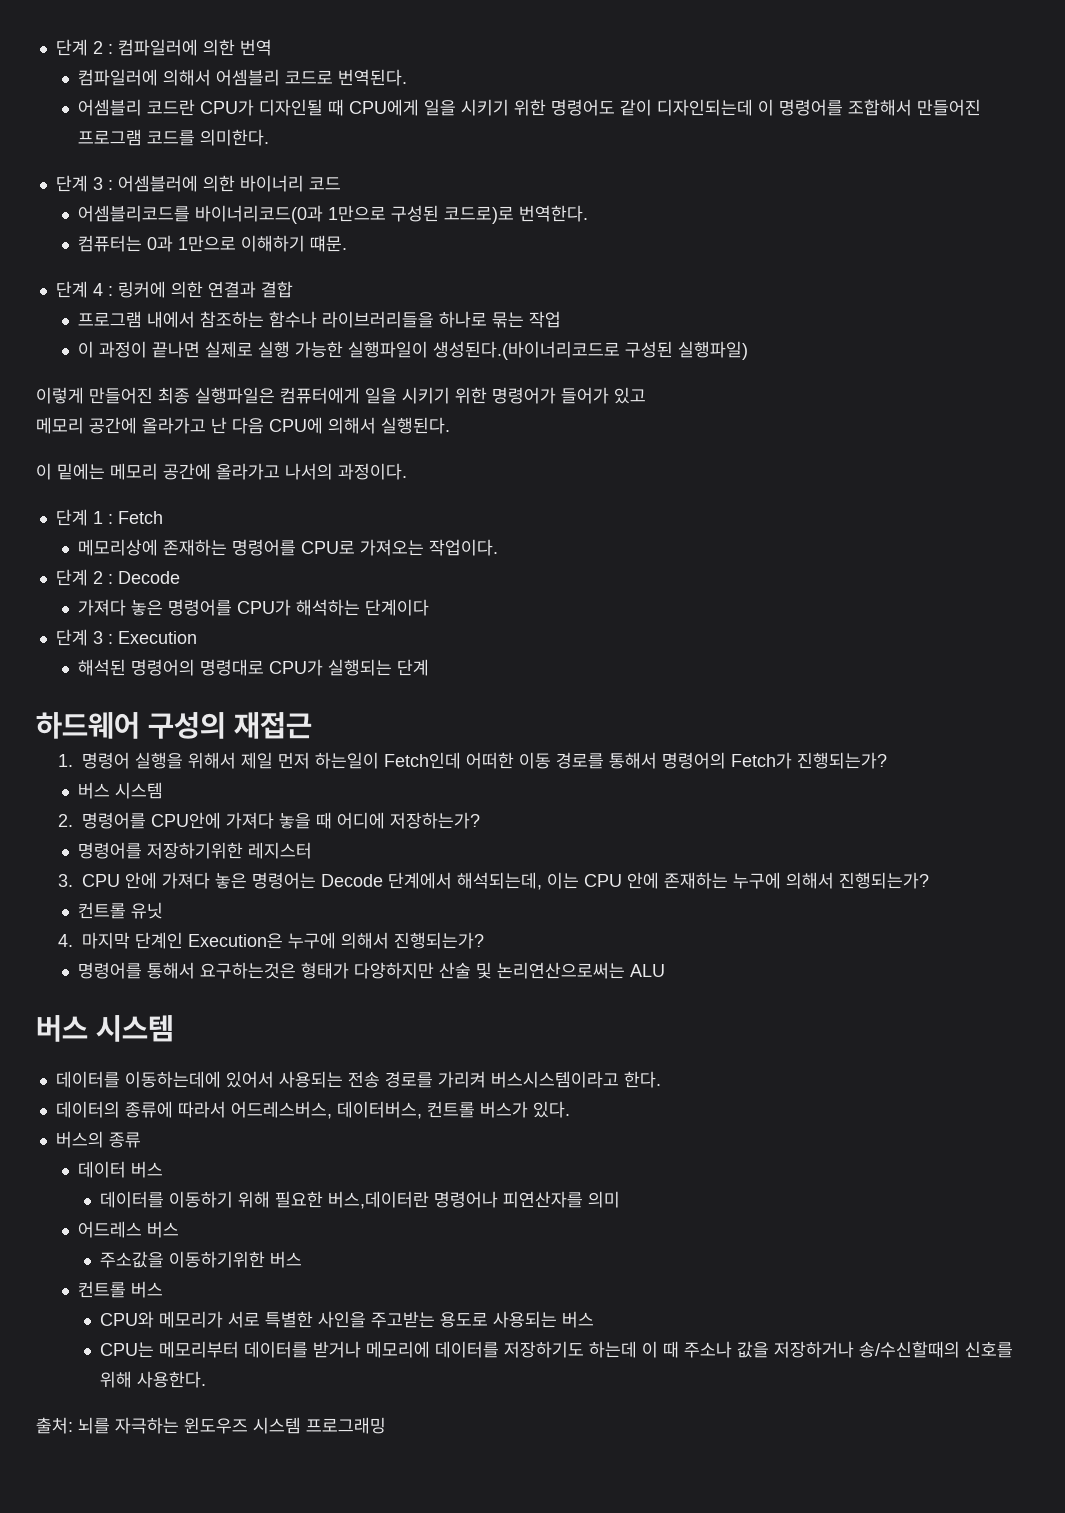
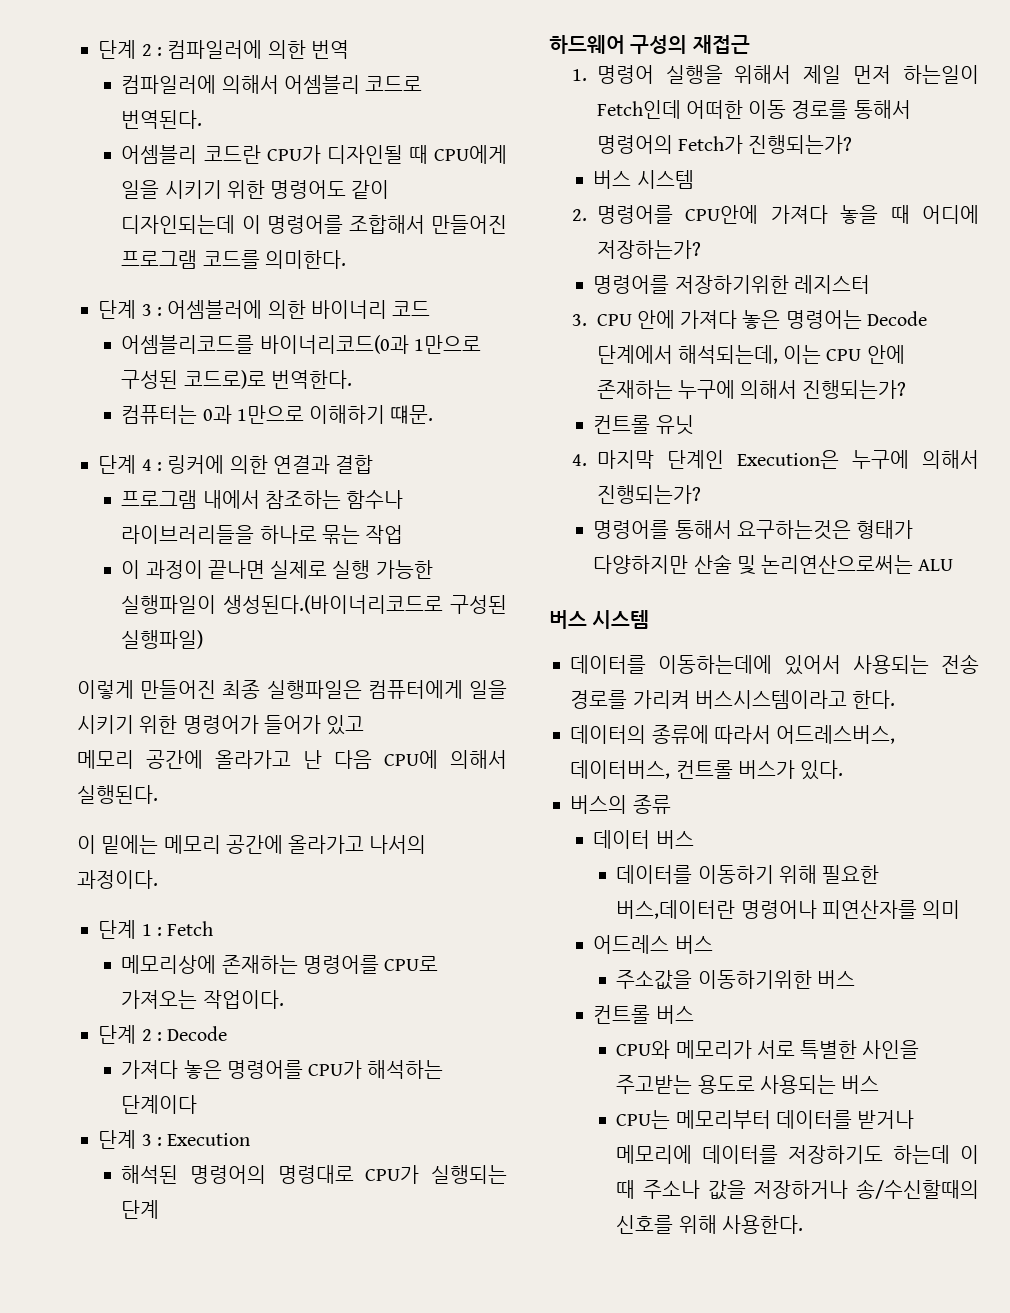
[36,1417,386,1434] // 출처: 뇌를 자극하는 윈도우즈 시스템 프로그래밍 -> (803, 1224) none

